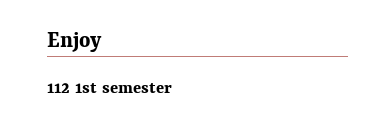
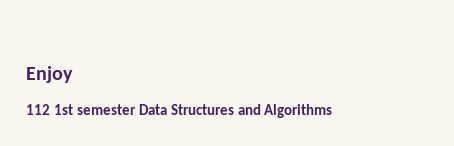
(172, 88) none -> [138,104,333,118] Data Structures and Algorithms

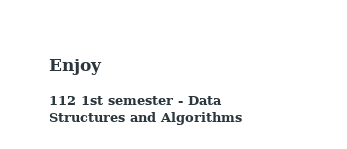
(136, 109) none -> [178,101,183,105] -

